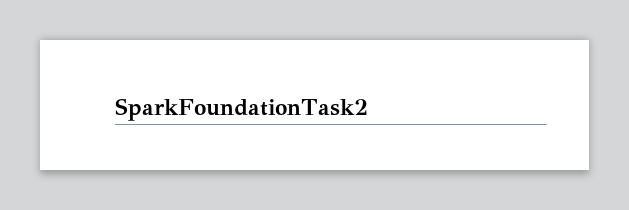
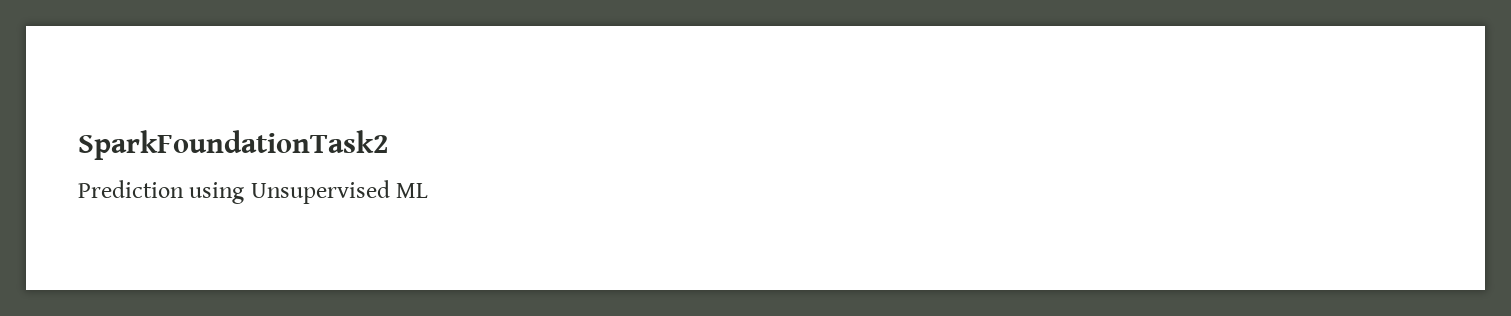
(368, 109) none -> [78,180,429,204] // Prediction using Unsupervised ML

